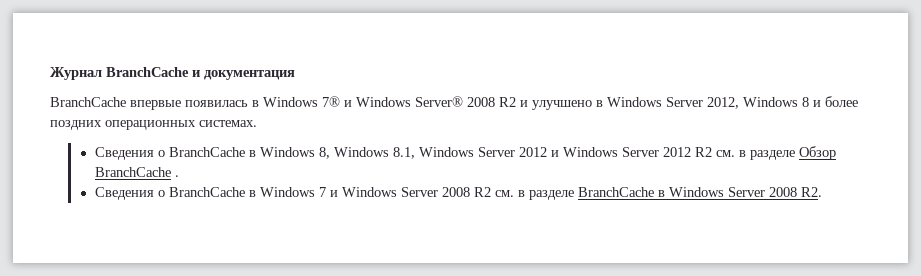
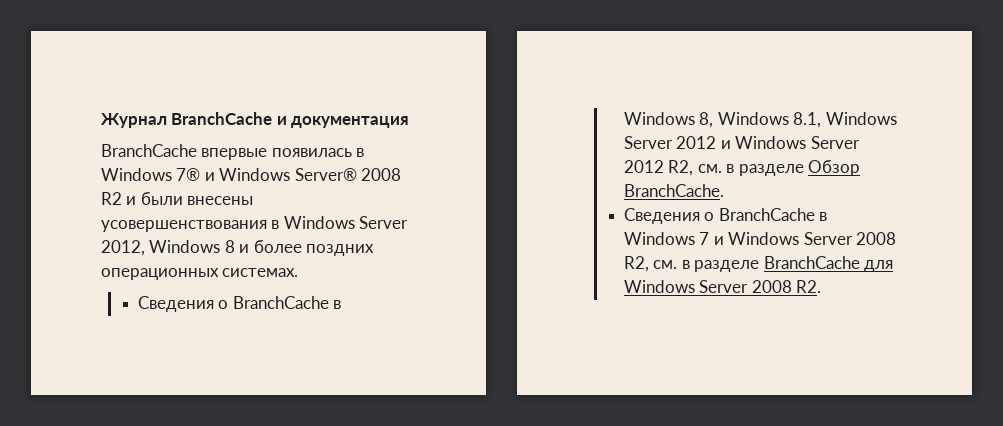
[532,100,592,110] улучшено -> [140,192,254,205] [101,220,267,232] были внесены усовершенствования
[694,147,712,157] R2 -> [668,160,694,176] R2,
[94,167,179,177] BranchCache . -> [623,184,724,197] BranchCache.
[473,187,491,197] R2 -> [623,256,649,272] R2,
[657,190,665,197] в -> [864,260,894,272] для

